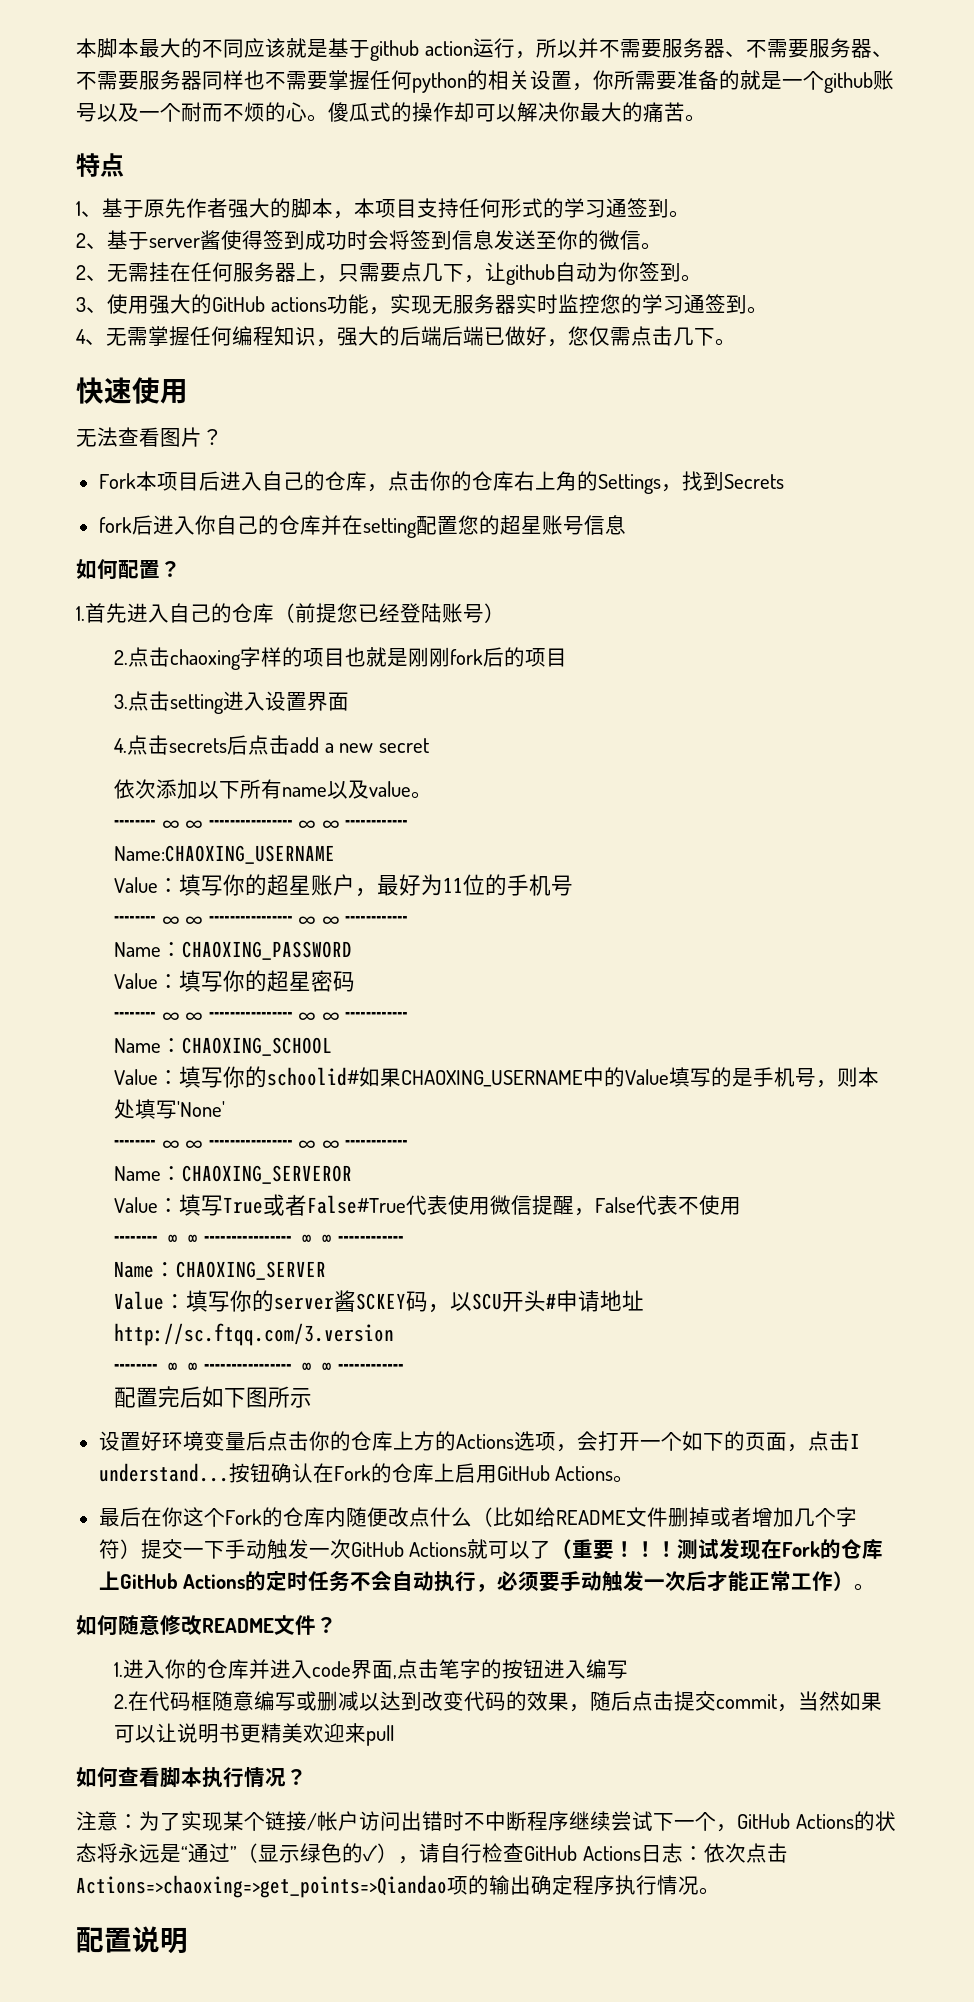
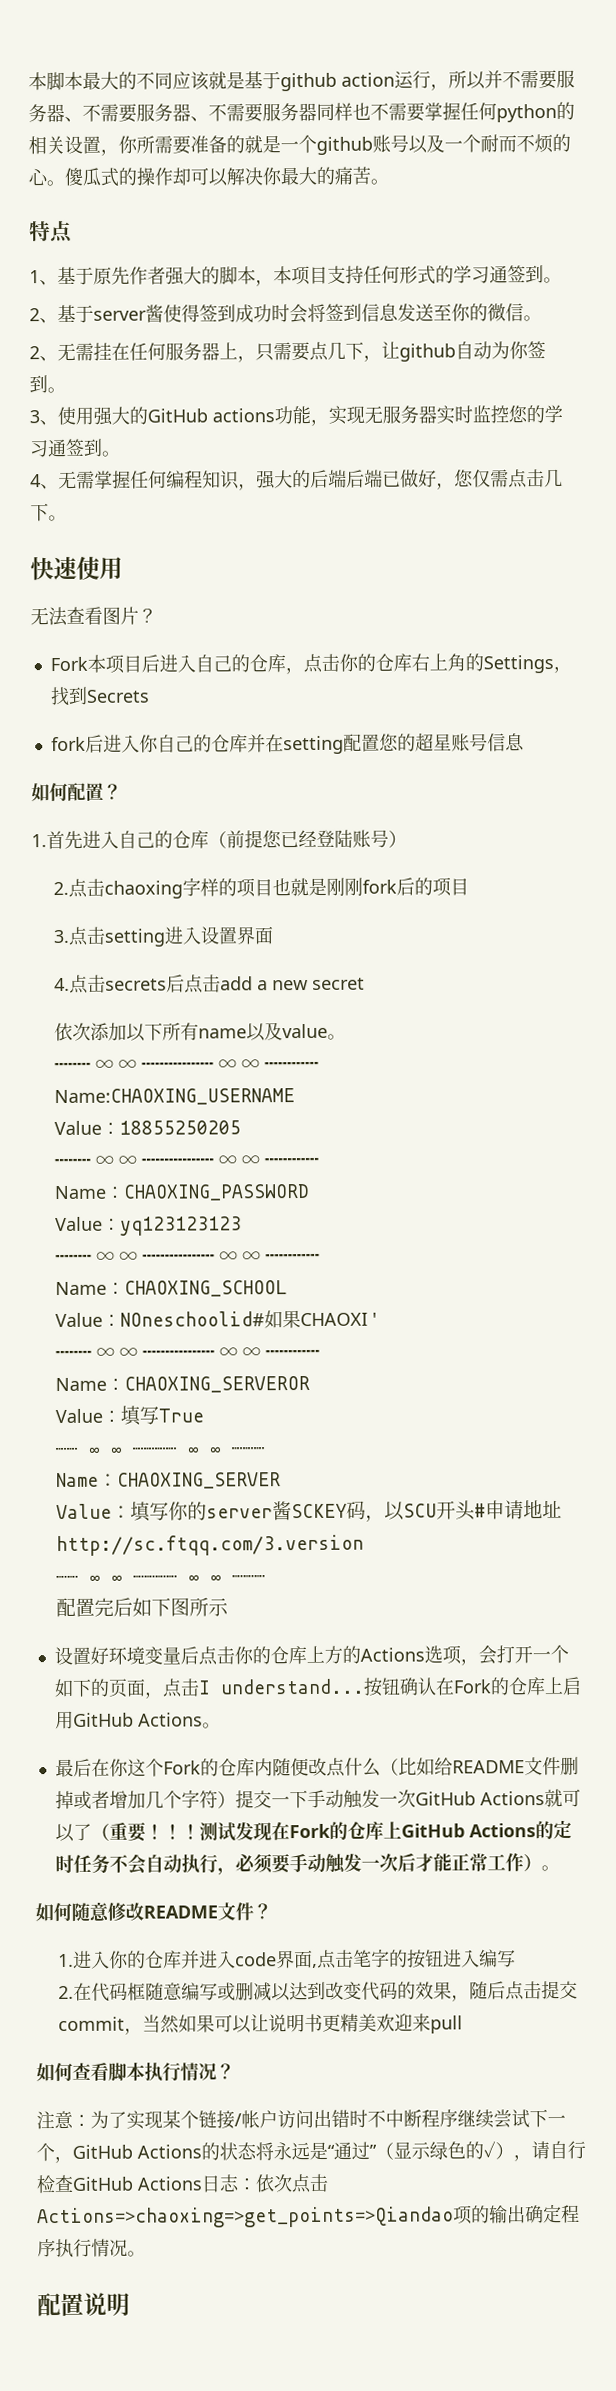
[179,874,574,897] 填写你的超星账户，最好为11位的手机号 -> [118,1120,241,1135] 18855250205
[179,970,356,992] 填写你的超星密码 -> [119,1216,242,1236] yq123123123
[179,1066,880,1088] [114,1099,226,1119] 填写你的schoolid#如果CHAOXING_USERNAME中的Value填写的是手机号，则本处填写'None' -> [119,1310,377,1329] NOneschoolid#如果CHAOXI '
[263,1194,742,1216] 或者False#True代表使用微信提醒，False代表不使用 -> (204, 1415) none

